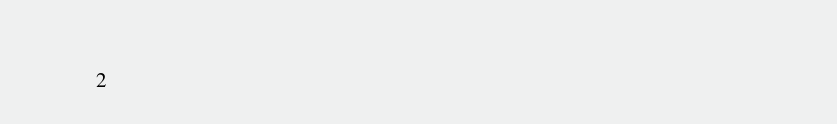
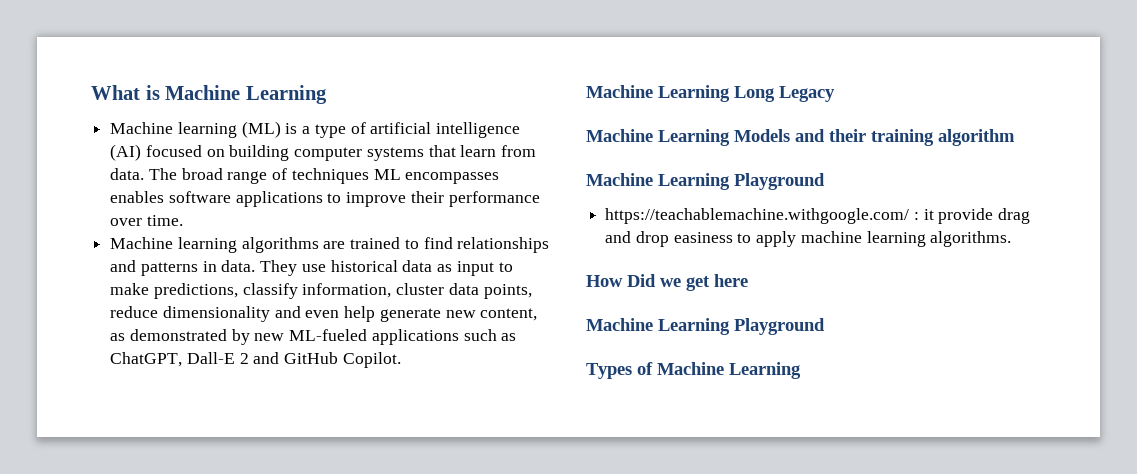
[96,73,107,87] 2 -> [91,85,327,104] [110,121,521,138] [110,144,537,161] [110,168,500,184] [110,191,540,207] [110,215,183,226] [110,237,550,253] [110,260,513,276] [110,283,532,299] [110,306,538,322] [110,329,517,345] [110,352,401,368] [586,85,835,102] [586,129,1015,146] [586,173,825,190] [605,208,1031,224] [605,231,1012,247] [586,274,748,291] [586,318,825,335] [586,362,801,379] What is Machine Learning // Machine learning (ML) is a type of artificial intelligence (AI) focused on building computer systems that learn from data. The broad range of techniques ML encompasses enables software applications to improve their performance over time. // Machine learning algorithms are trained to find relationships and patterns in data. They use historical data as input to make predictions, classify information, cluster data points, reduce dimensionality and even help generate new content, as demonstrated by new ML-fueled applications such as ChatGPT, Dall-E 2 and GitHub Copilot. // Machine Learning Long Legacy // Machine Learning Models and their training algorithm // Machine Learning Playground // https://teachablemachine.withgoogle.com/ : it provide drag and drop easiness to apply machine learning algorithms. // How Did we get here // Machine Learning Playground // Types of Machine Learning

